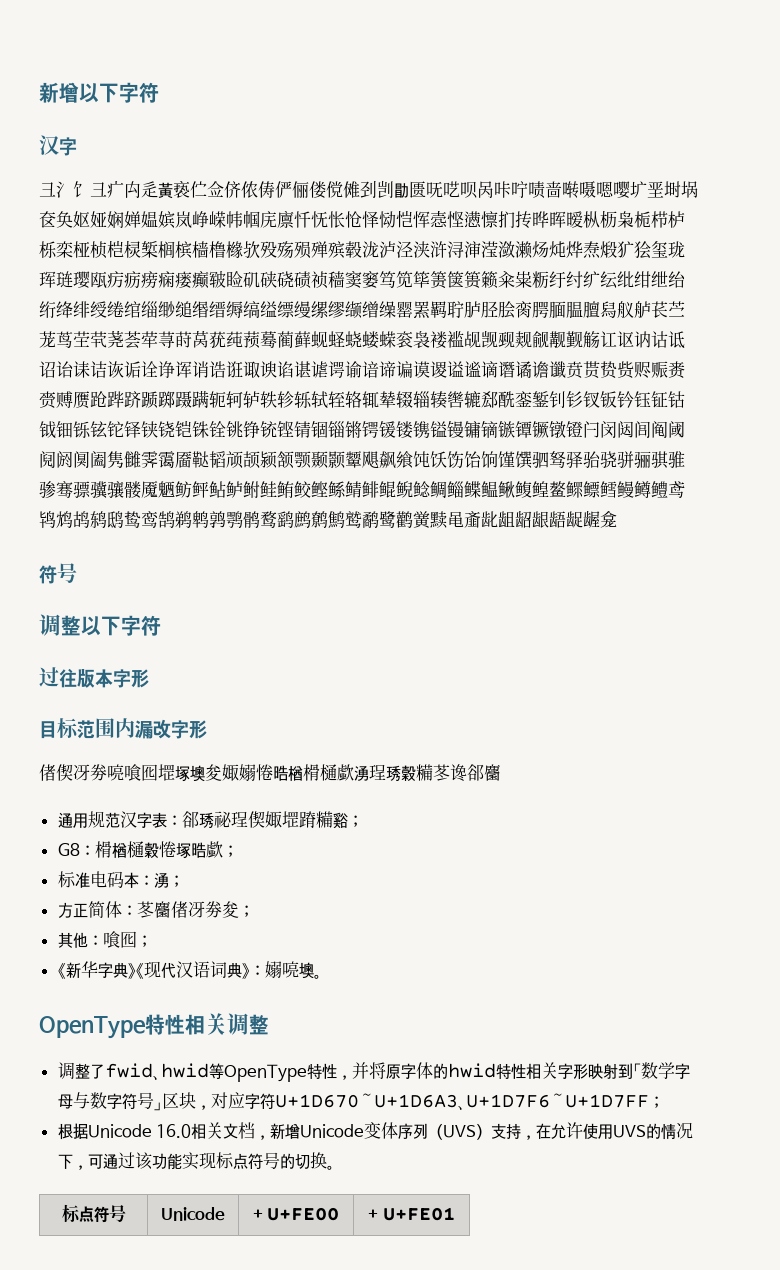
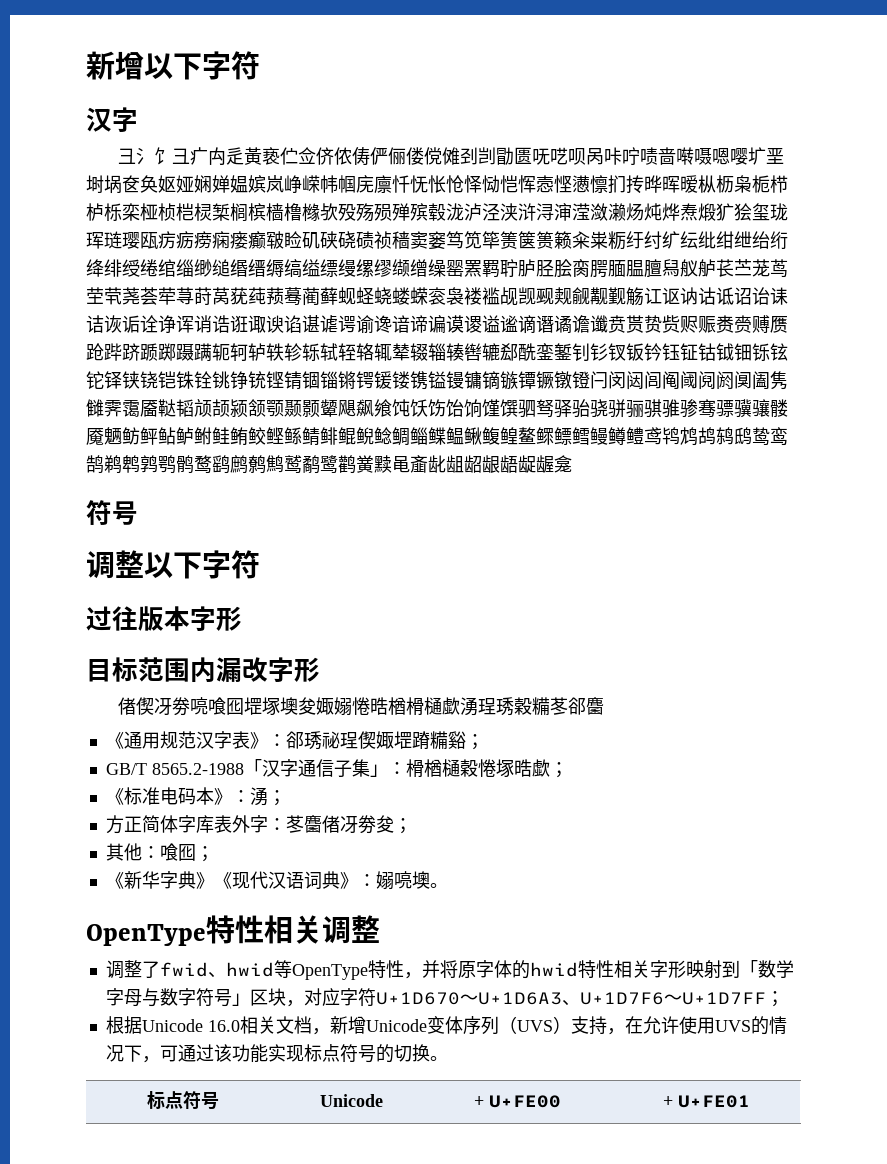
(362, 369) none -> [374,315,392,333] 谗
[450,764,467,782] 谗 -> (569, 706) none
(501, 772) none -> [105,732,124,749] 《
(167, 820) none -> [249,732,268,749] 》
[57,843,80,856] G8 -> [105,759,388,778] GB/T 8565.2-1988「汉字通信子集」
(238, 851) none -> [105,788,124,805] 《
(139, 880) none -> [213,788,232,805] 》
(122, 909) none -> [177,815,268,833] 字库表外字

